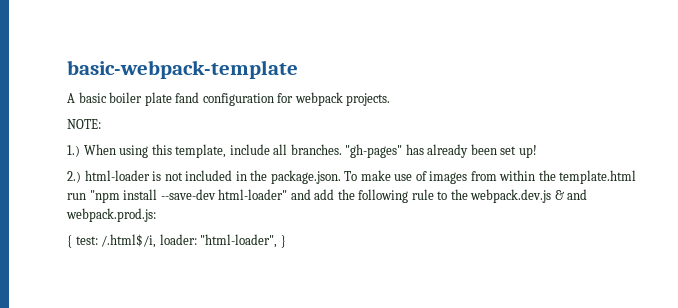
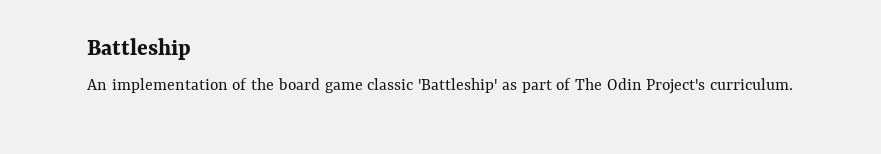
[67,60,298,79] [67,92,391,106] [67,119,101,129] [67,144,537,158] [67,170,637,184] [67,189,588,203] [66,208,156,222] [67,234,286,248] basic-webpack-template // A basic boiler plate fand configuration for webpack projects. // NOTE: // 1.) When using this template, include all branches. "gh-pages" has already been set up! // 2.) html-loader is not included in the package.json. To make use of images from within the template.html run "npm install --save-dev html-loader" and add the following rule to the webpack.dev.js & and webpack.prod.js: // { test: /.html$/i, loader: "html-loader", } -> [87,38,191,60] [87,78,794,94] Battleship // An implementation of the board game classic 'Battleship' as part of The Odin Project's curriculum.

